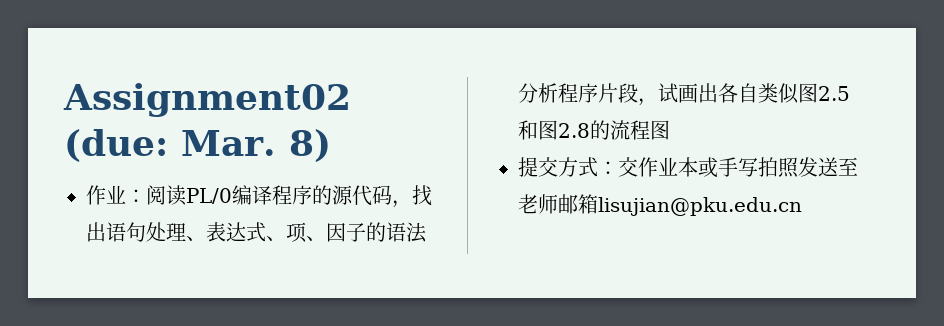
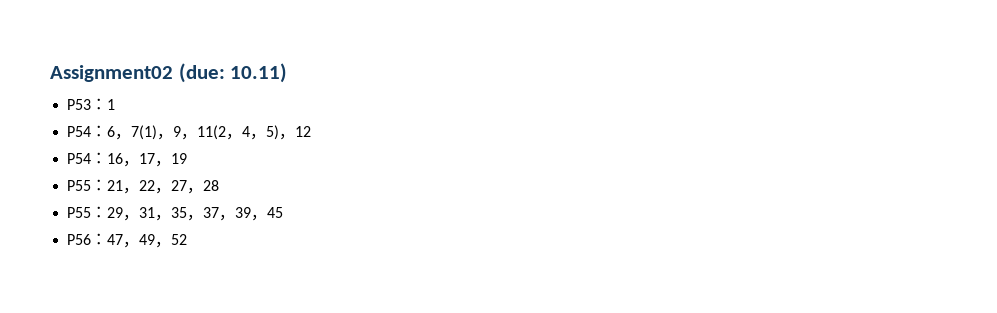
[181,129,331,162] [86,185,432,208] [86,222,427,243] [518,83,850,106] [518,120,670,140] [518,157,858,178] [518,194,802,216] Mar. 8) // 作业：阅读PL/0编译程序的源代码，找出语句处理、表达式、项、因子的语法分析程序片段，试画出各自类似图2.5和图2.8的流程图 // 提交方式：交作业本或手写拍照发送至老师邮箱lisujian@pku.edu.cn -> [230,63,288,83] [67,98,116,110] [67,125,312,140] [67,152,188,167] [67,179,220,194] [67,206,284,221] [67,233,188,248] 10.11) // P53：1 // P54：6，7(1)，9，11(2，4，5)，12 // P54：16，17，19 // P55：21，22，27，28 // P55：29，31，35，37，39，45 // P56：47，49，52

